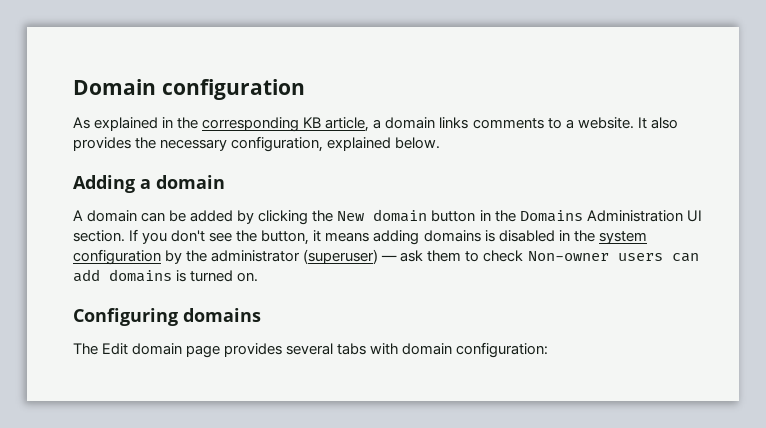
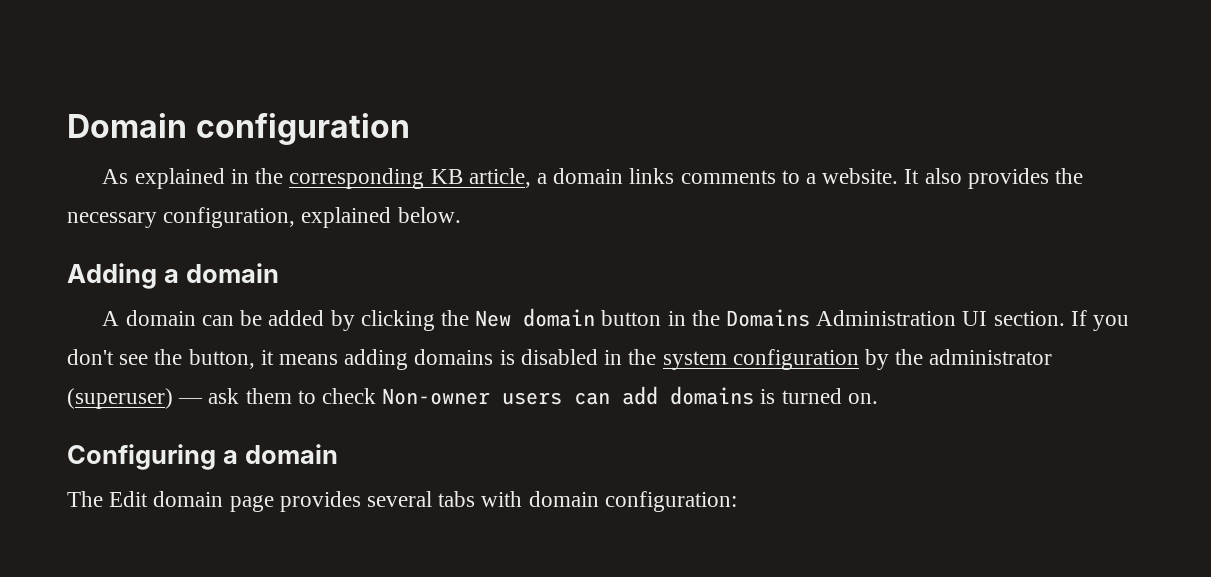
[183,308,261,322] domains -> [222,444,338,464] a domain

